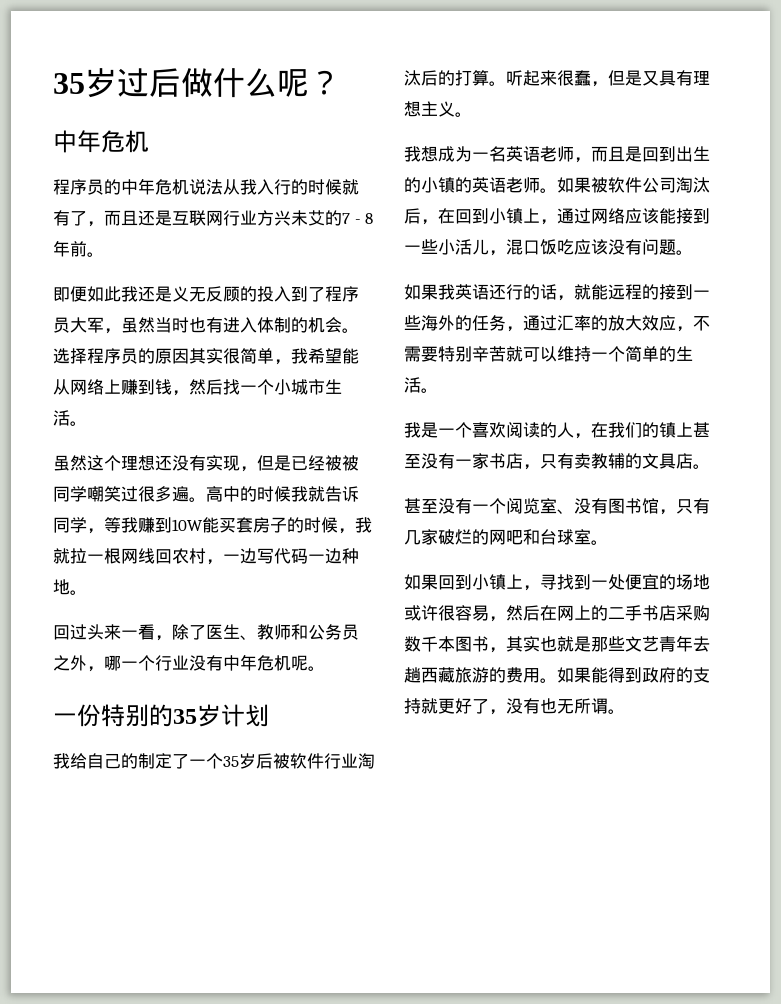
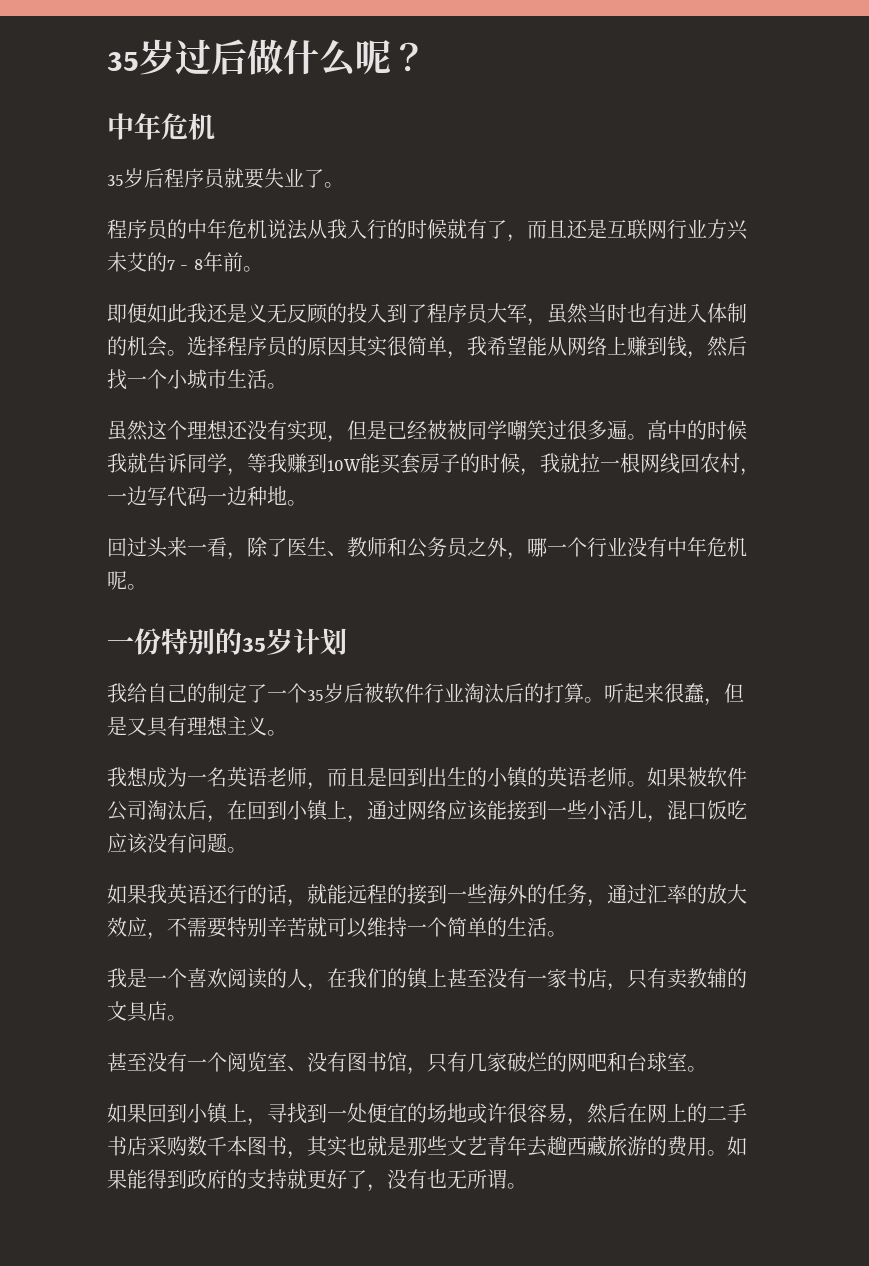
(149, 141) none -> [107,168,344,189] // 35岁后程序员就要失业了。

